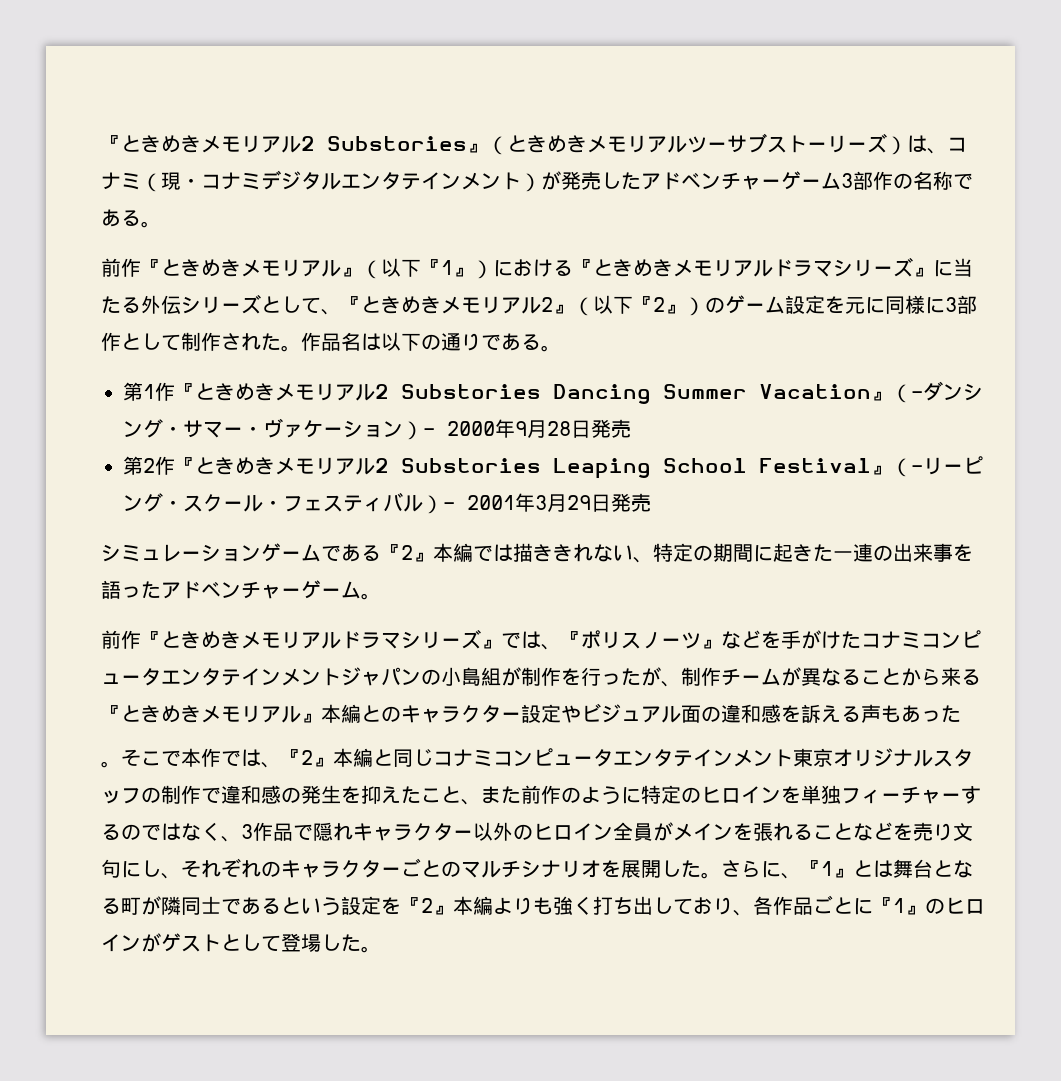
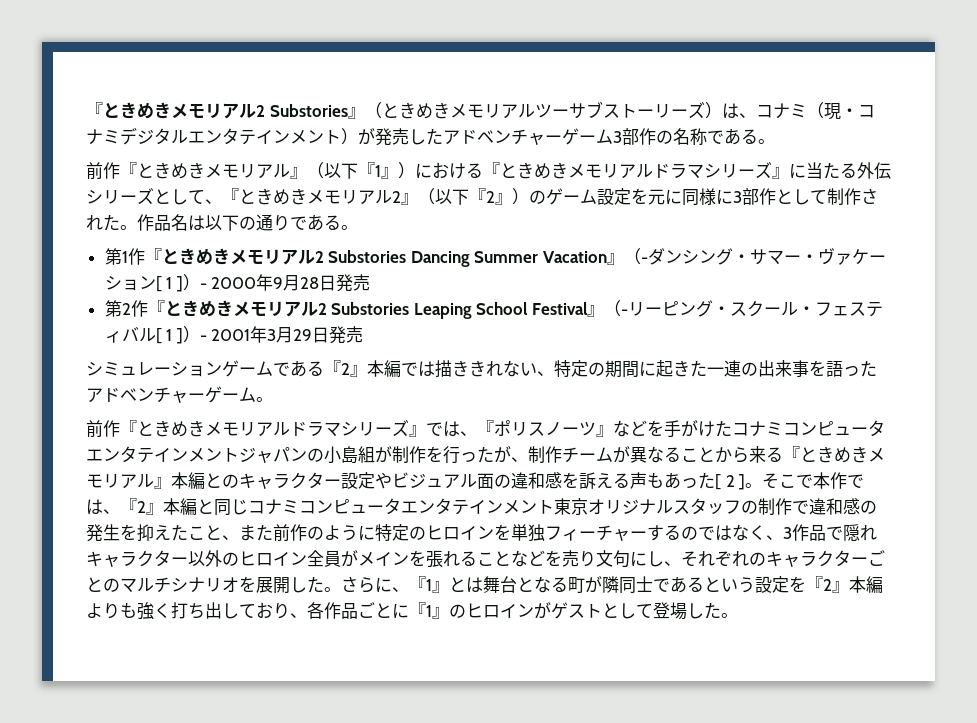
(403, 429) none -> [155,276,183,292] [ 1 ]
(423, 503) none -> [155,328,183,344] [ 1 ]
(961, 714) // -> [715,474,746,490] [ 2 ]

